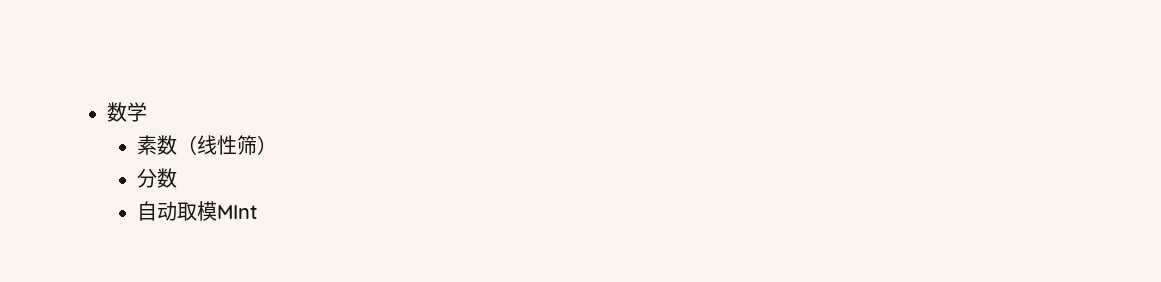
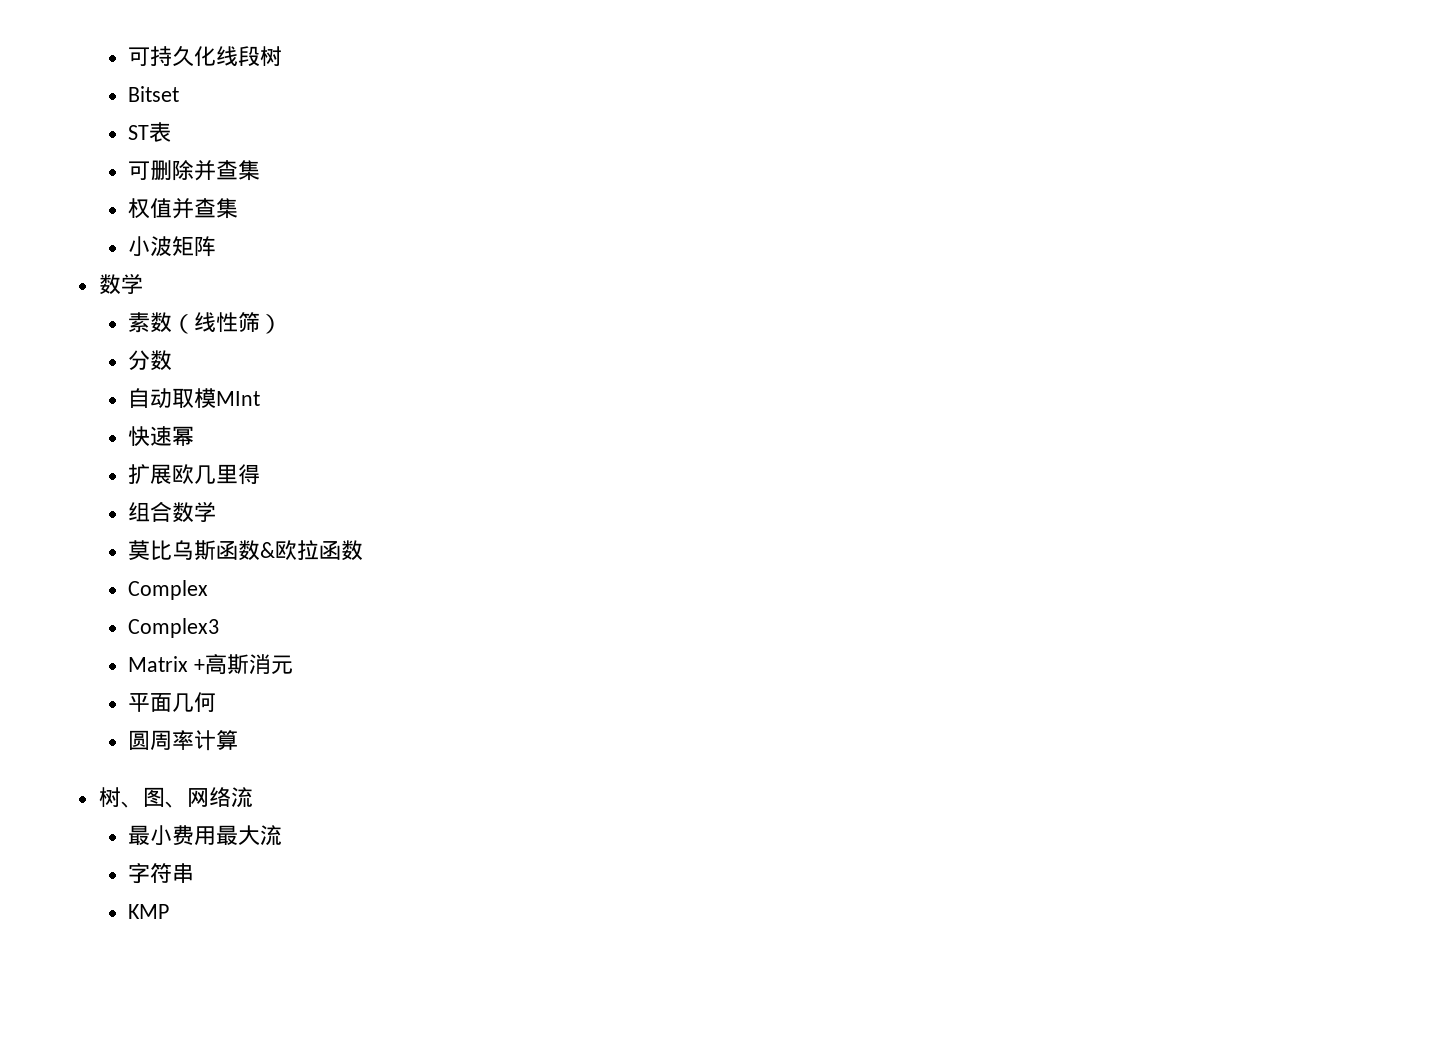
(107, 112) none -> [127,46,282,67] [127,86,179,102] [127,122,171,142] [127,160,260,181] [127,198,238,219] [127,236,216,257] 可持久化线段树 // Bitset // ST表 // 可删除并查集 // 权值并查集 // 小波矩阵 //
(259, 212) none -> [127,426,194,446] [127,464,260,485] [127,501,216,523] [127,540,363,561] [127,580,208,600] [127,618,219,638] [127,654,293,675] [127,692,216,712] [127,730,238,751] [98,787,253,808] [127,825,282,846] [127,863,194,884] [127,904,169,919] // 快速幂 // 扩展欧几里得 // 组合数学 // 莫比乌斯函数&欧拉函数 // Complex // Complex3 // Matrix +高斯消元 // 平面几何 // 圆周率计算 // 树、图、网络流 // 最小费用最大流 // 字符串 // KMP

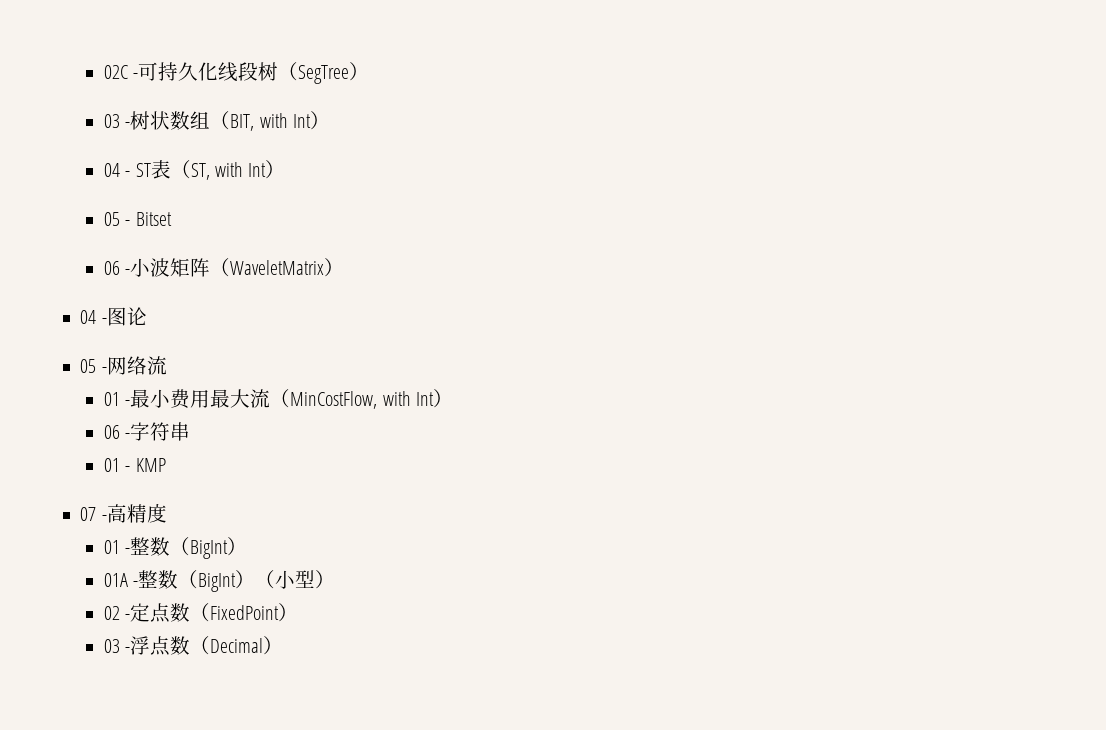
(127, 56) none -> [104,65,139,79] 02C -
[127,86,179,102] [127,122,171,142] [127,160,260,181] [127,198,238,219] [127,236,216,257] [98,274,143,295] [127,312,282,334] [127,350,172,371] [127,388,260,408] [127,426,194,446] [127,464,260,485] [127,501,216,523] [127,540,363,561] [127,580,208,600] [127,618,219,638] [127,654,293,675] [127,692,216,712] [127,730,238,751] [98,787,187,808] // Bitset // ST表 // 可删除并查集 // 权值并查集 // 小波矩阵 // 数学 // 素数（线性筛） // 分数 // 自动取模MInt // 快速幂 // 扩展欧几里得 // 组合数学 // 莫比乌斯函数&欧拉函数 // Complex // Complex3 // Matrix +高斯消元 // 平面几何 // 圆周率计算 // 树、图、 -> [278,62,370,84] [104,111,330,131] [104,160,286,180] [104,212,172,226] [104,258,345,277] [80,307,147,326] [80,359,107,373] （SegTree） // 03 -树状数组（BIT, with Int） // 04 - ST表（ST, with Int） // 05 - Bitset // 06 -小波矩阵（WaveletMatrix） // 04 -图论 // 05 -
(253, 797) none -> [104,392,131,406] 01 -
(282, 835) // -> [270,389,453,409] [104,425,131,439] （MinCostFlow, with Int） // 06 -
(194, 873) none -> [104,458,131,472] 01 -
(169, 911) none -> [80,504,167,523] [104,537,248,559] [104,570,336,592] [104,603,299,623] [104,636,284,656] // 07 -高精度 // 01 -整数（BigInt） // 01A -整数（BigInt）（小型） // 02 -定点数（FixedPoint） // 03 -浮点数（Decimal）

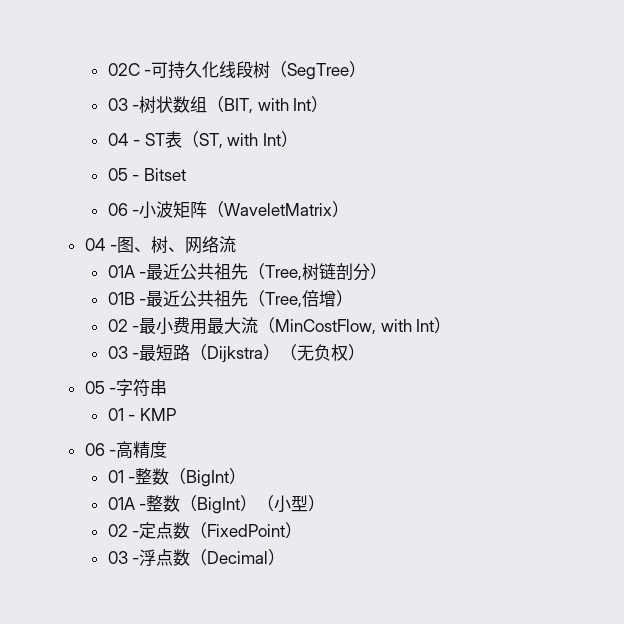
[126,307,147,326] [80,359,107,373] 论 // 05 - -> [134,236,186,254] 、树、
[104,392,121,406] 01 -> [107,263,388,281] [107,290,354,308] [107,319,128,332] 01A -最近公共祖先（Tree,树链剖分） // 01B -最近公共祖先（Tree,倍增） // 02
[104,425,121,439] 06 -> [107,344,366,363] [84,381,105,394] 03 -最短路（Dijkstra）（无负权） // 05
[80,507,97,521] 07 -> [84,443,105,456] 06

